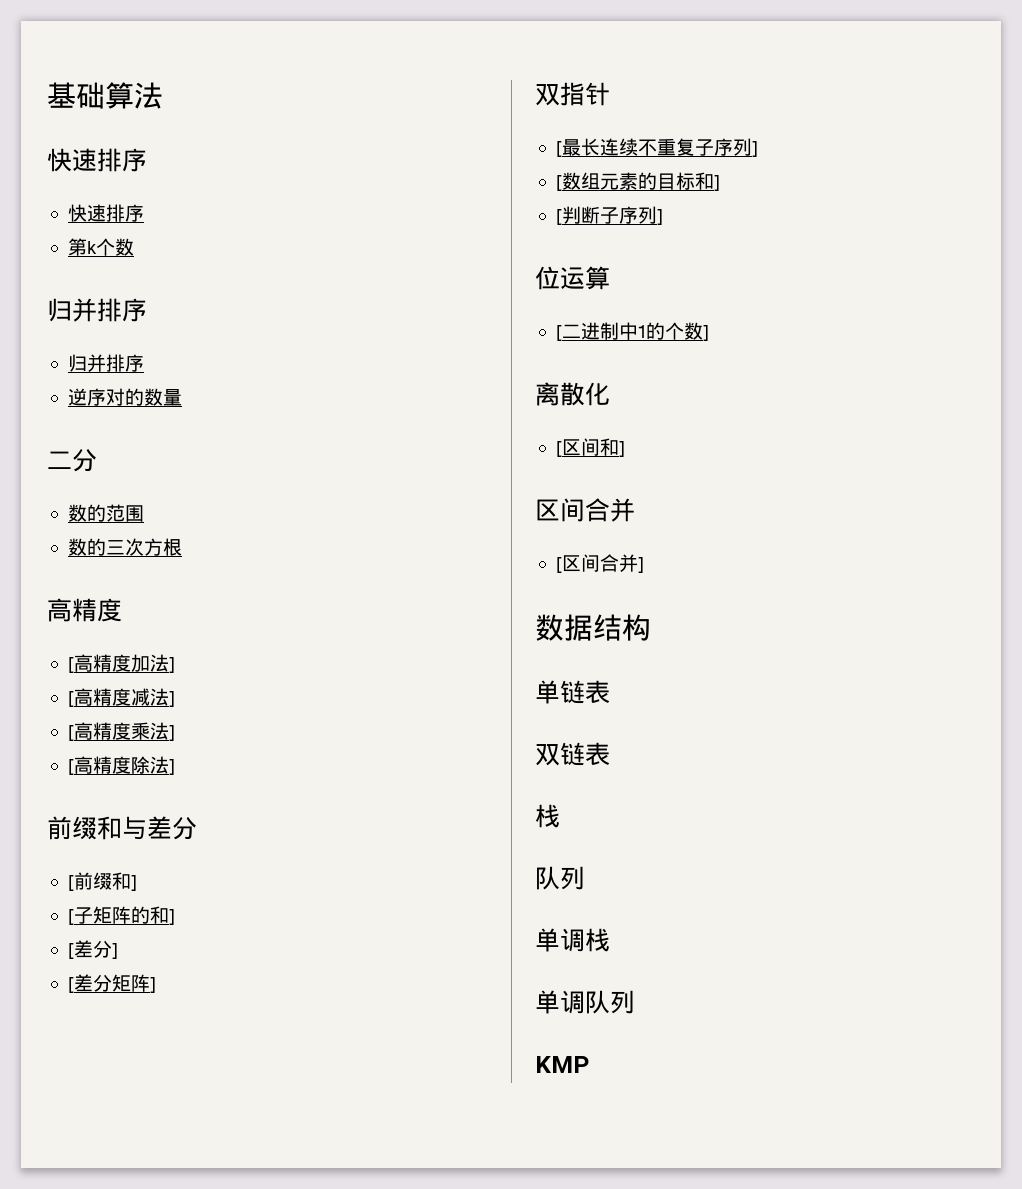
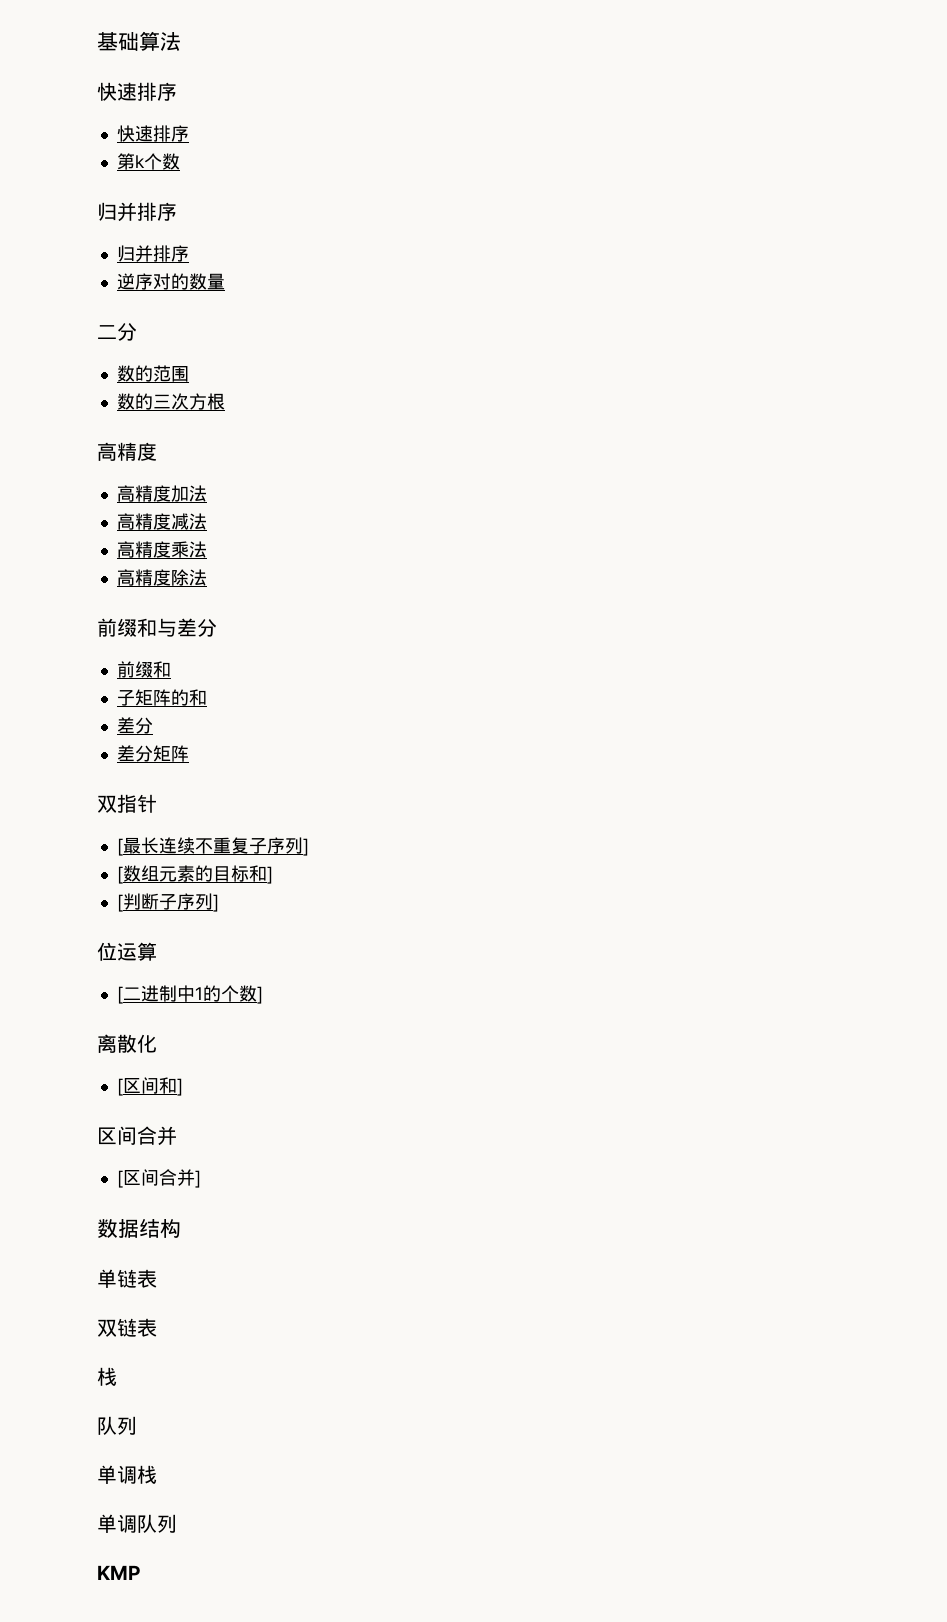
[67,657,74,673] [ -> (157, 451) none
[168,657,175,673] [67,691,74,707] ] // [ -> (207, 493) //
[168,691,175,707] [67,725,74,741] ] // [ -> (207, 521) //
[168,725,175,741] [67,759,74,775] ] // [ -> (207, 549) //
[168,759,175,775] ] -> (207, 577) none
[67,872,137,891] [67,909,74,925] [前缀和] // [ -> [116,661,171,678] 前缀和 //
[168,909,175,925] [67,940,118,959] [67,977,74,993] ] // [差分] // [ -> [116,717,153,734] // 差分 //
[149,977,156,993] ] -> (189, 753) none

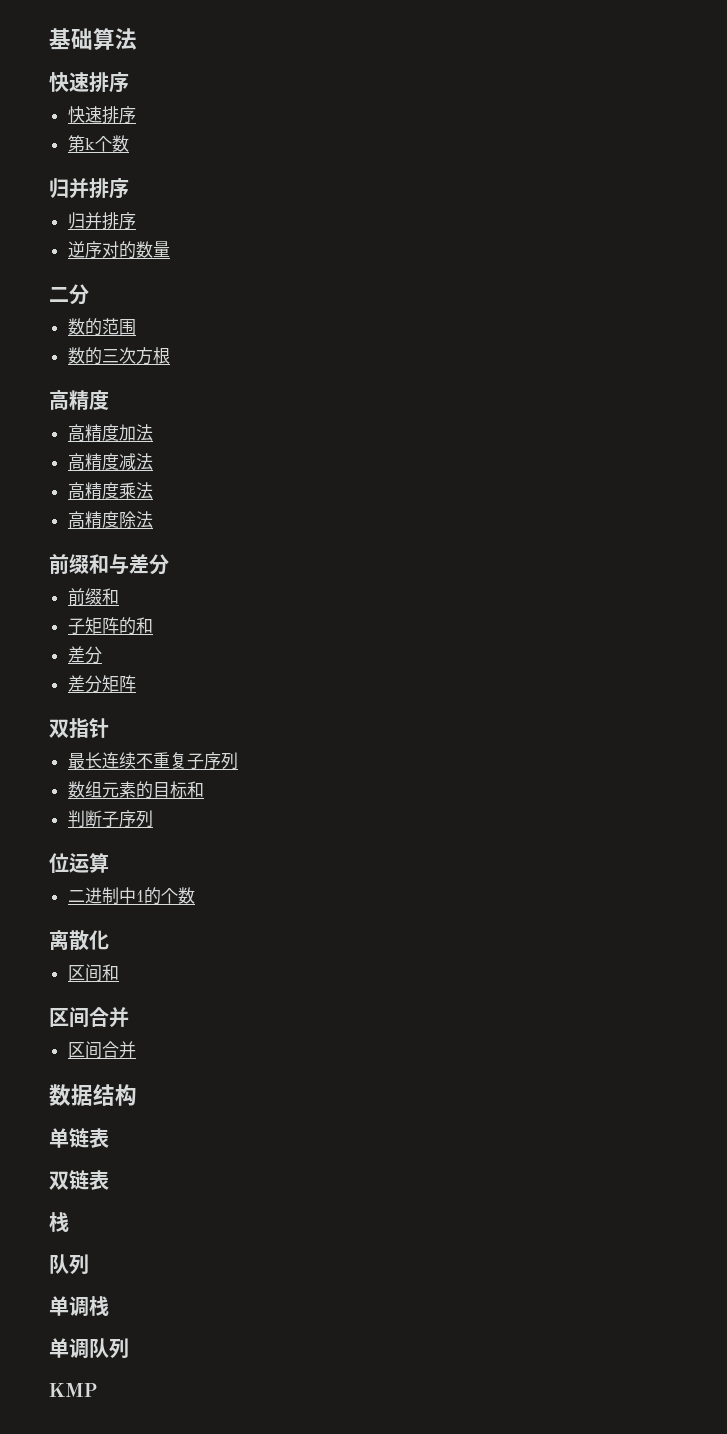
[116,838,123,856] [ -> (109, 728) none
[302,838,309,856] [116,866,123,884] ] // [ -> (238, 761) //
[266,866,273,884] [116,894,123,912] ] // [ -> (204, 789) //
[212,894,219,912] ] -> (153, 819) none
[116,986,123,1004] [ -> (109, 863) none
[256,986,263,1004] ] -> (195, 895) none
[116,1078,123,1096] [ -> (109, 940) none
[176,1078,183,1096] [97,1126,177,1146] [116,1169,201,1188] ] // 区间合并 // [区间合并] -> [49,1007,129,1028] [67,1041,136,1059] // 区间合并 // 区间合并

